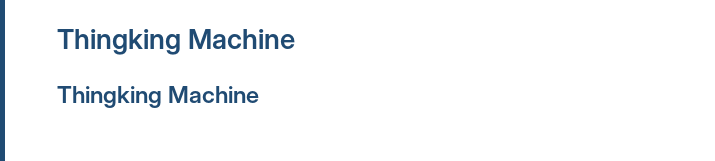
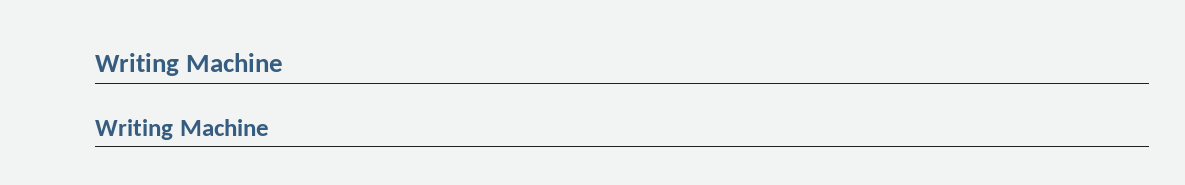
[57,29,181,55] Thingking -> [95,53,179,76] Writing
[57,86,162,108] Thingking -> [95,119,173,140] Writing

